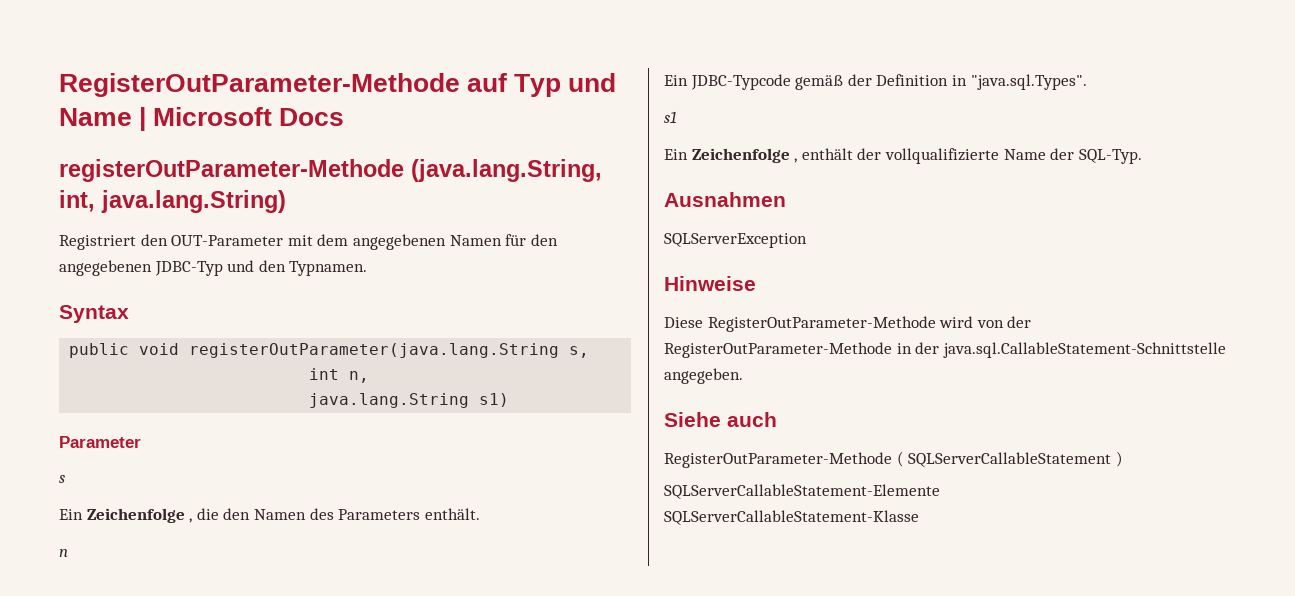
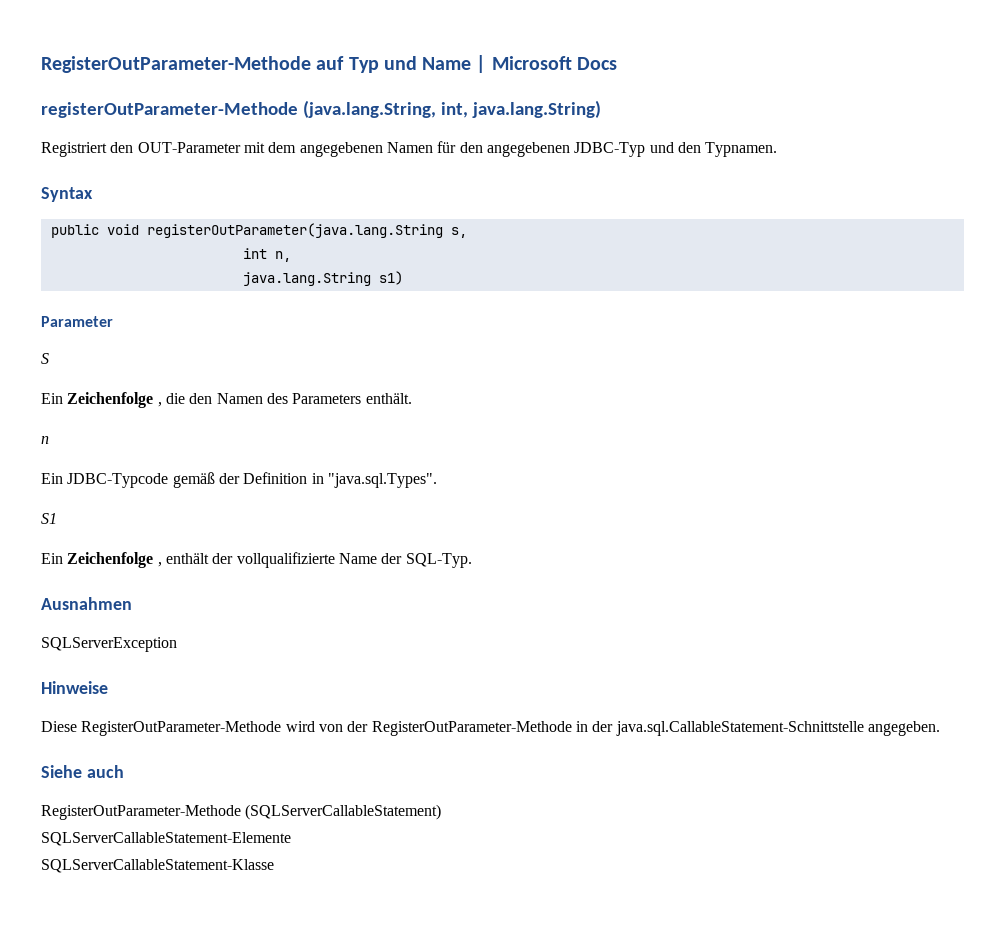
[59,475,65,483] s -> [41,353,49,364] S
[664,111,677,123] s1 -> [41,513,57,524] S1
[896,451,1123,467] ( SQLServerCallableStatement ) -> [245,804,442,820] (SQLServerCallableStatement)

